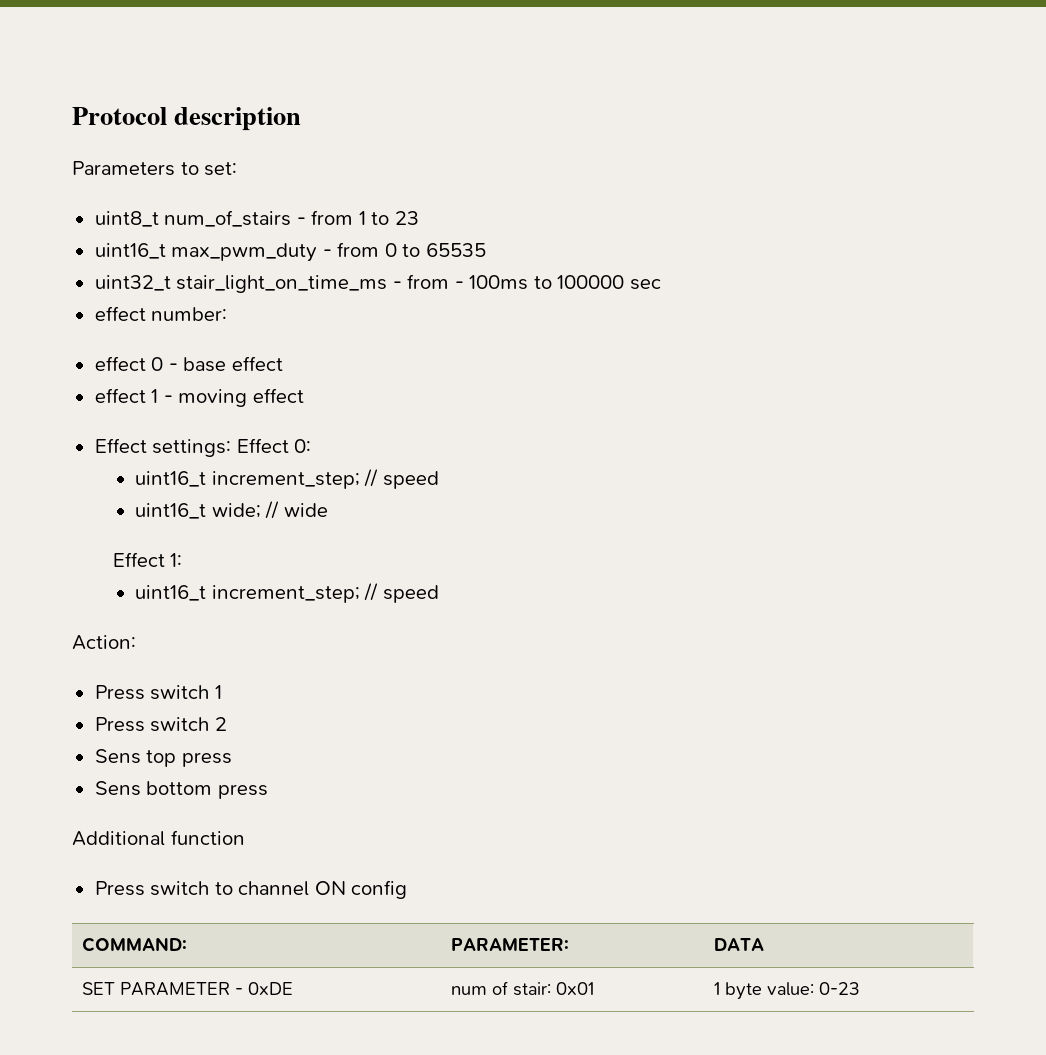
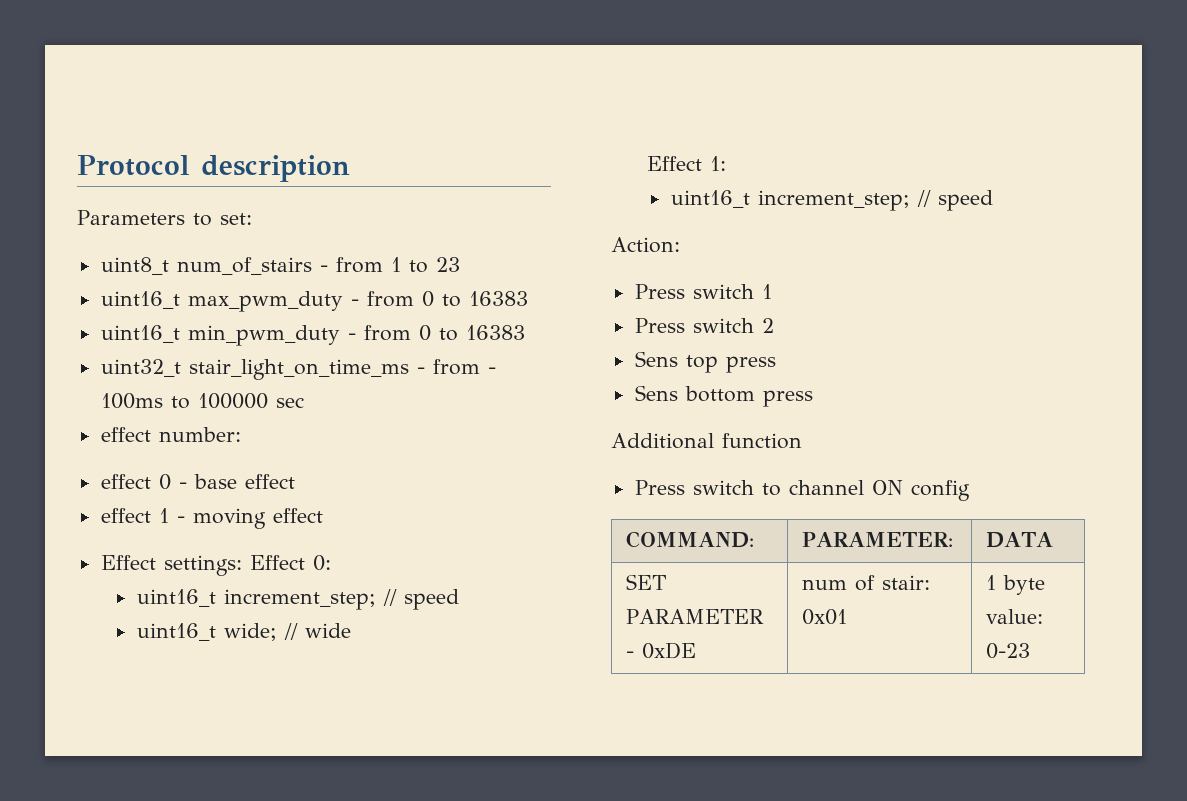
[425,243,486,257] 65535 -> [468,291,528,306] [100,325,525,346] 16383 // uint16_t min_pwm_duty - from 0 to 16383

